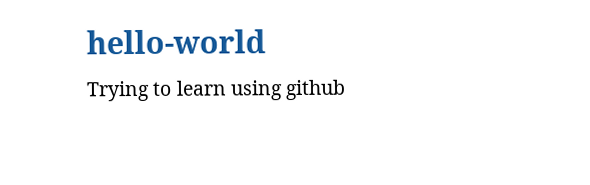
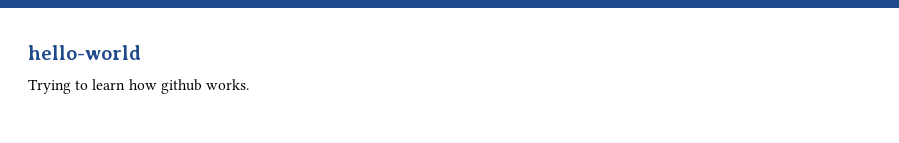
[229,79,347,101] using github -> [128,79,249,94] how github works.

